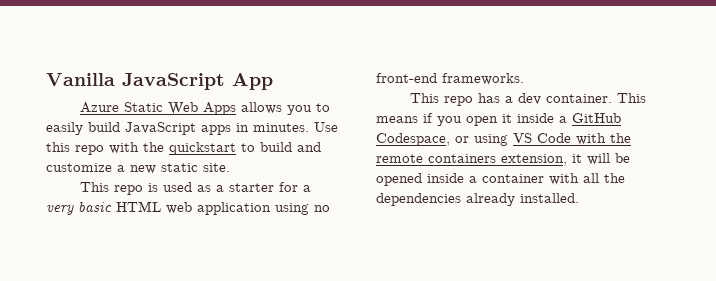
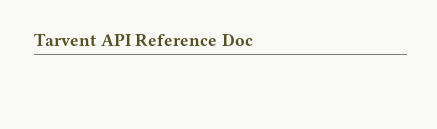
[46,73,273,90] [79,102,330,115] [46,122,338,135] [46,142,321,155] [46,163,230,174] [79,182,311,195] [46,201,330,215] [376,73,524,85] [409,93,646,106] [376,113,621,126] [376,133,631,146] [376,153,630,166] [376,173,625,186] [376,193,579,206] Vanilla JavaScript App // Azure Static Web Apps allows you to easily build JavaScript apps in minutes. Use this repo with the quickstart to build and customize a new static site. // This repo is used as a starter for a very basic HTML web application using no front-end frameworks. // This repo has a dev container. This means if you open it inside a GitHub Codespace, or using VS Code with the remote containers extension, it will be opened inside a container with all the dependencies already installed. -> [34,33,254,47] Tarvent API Reference Doc

